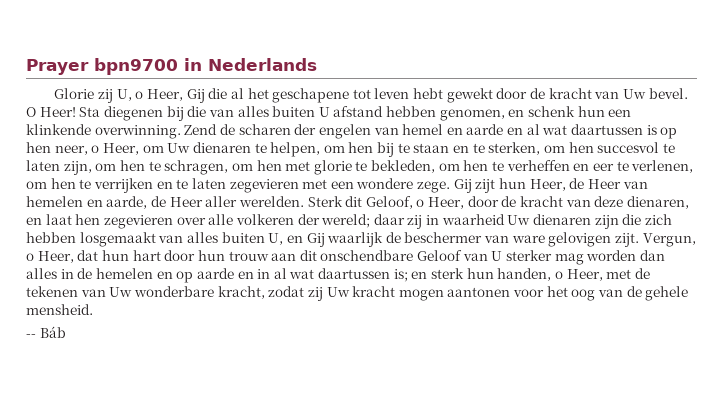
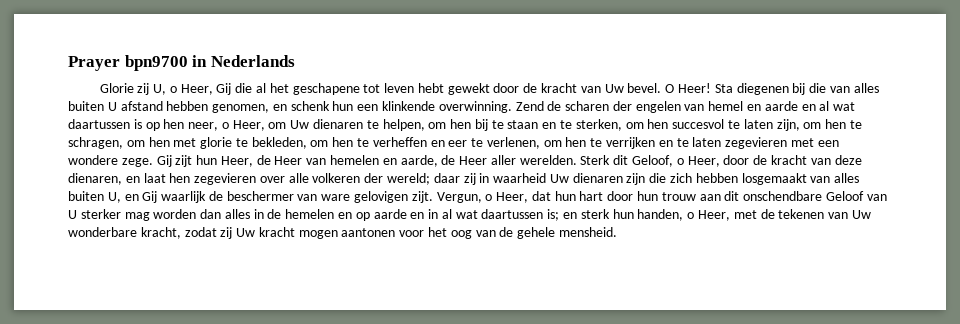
[26,326,66,338] // -- Báb -> (617, 232) none

